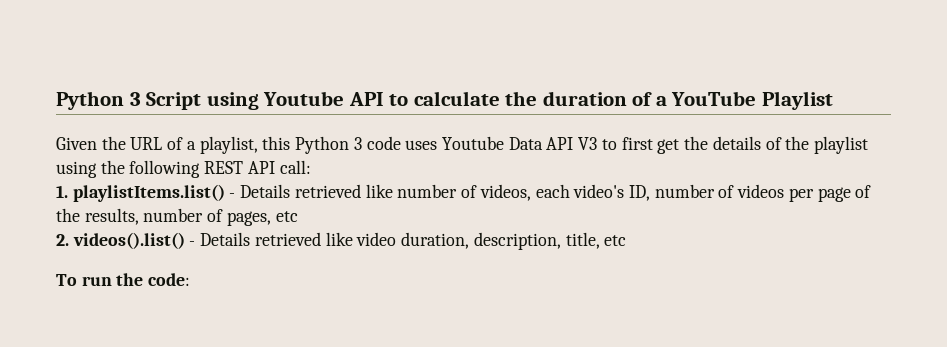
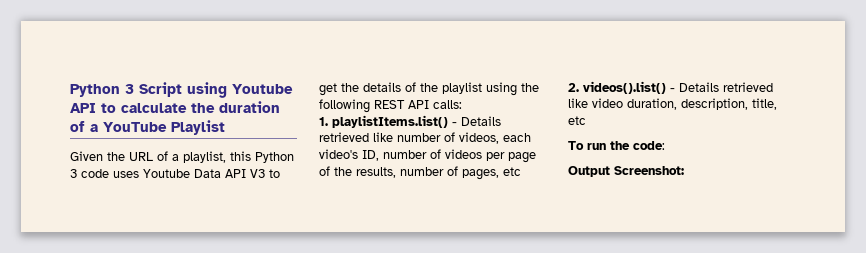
[621,137,653,150] first -> (280, 173) none
[279,160,311,174] call: -> [433,100,462,109] calls:
(191, 279) none -> [568,166,684,177] // Output Screenshot:

